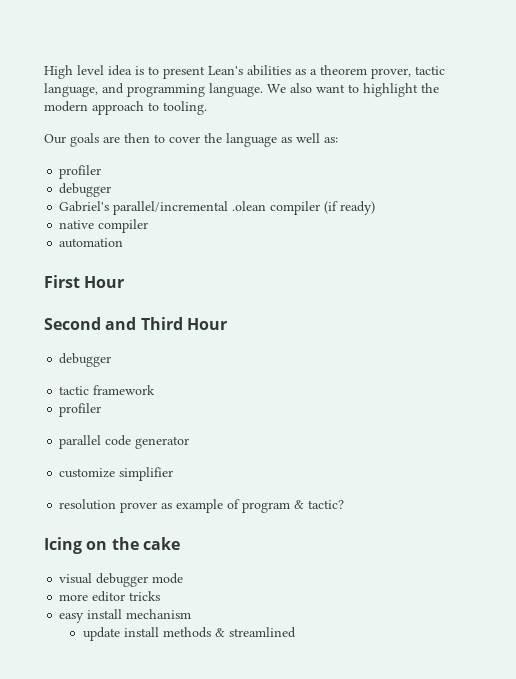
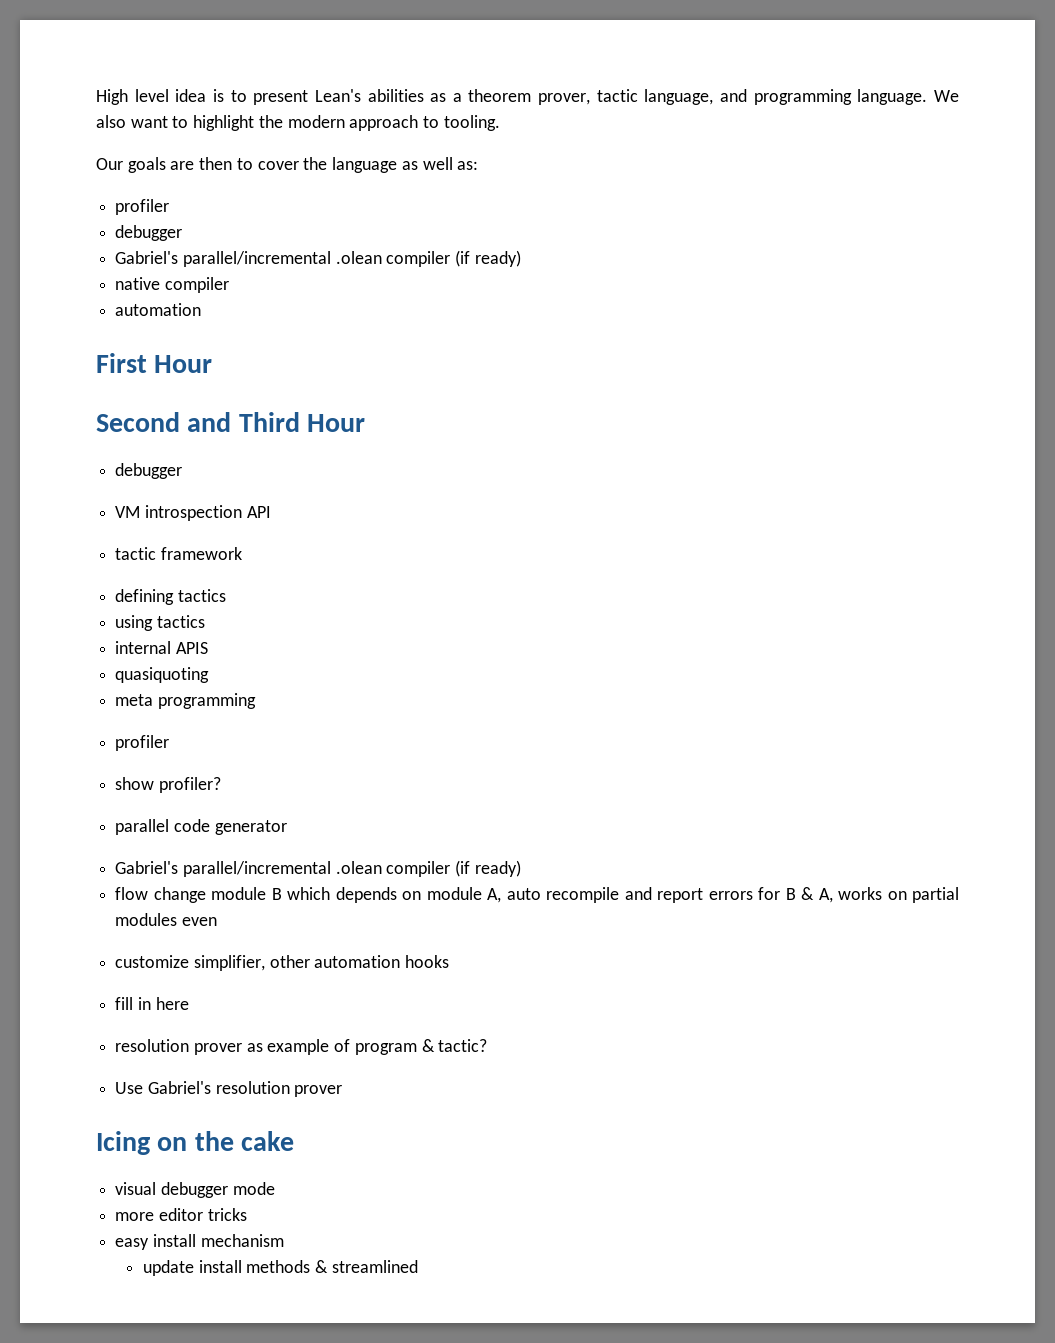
(112, 360) none -> [115,505,271,521] // VM introspection API
[59,403,102,417] // profiler -> [115,589,226,605] [115,615,205,631] [115,641,208,654] [115,667,210,683] [115,693,256,709] [115,735,170,751] [115,777,221,793] // defining tactics // using tactics // internal APIS // quasiquoting // meta programming // profiler // show profiler?
[59,467,174,481] customize simplifier -> [115,860,521,877] [115,887,959,903] [115,913,217,926] [115,955,450,971] [115,997,189,1010] Gabriel's parallel/incremental .olean compiler (if ready) // flow change module B which depends on module A, auto recompile and report errors for B & A, works on partial modules even // customize simplifier, other automation hooks // fill in here
(345, 504) none -> [115,1081,343,1097] // Use Gabriel's resolution prover

